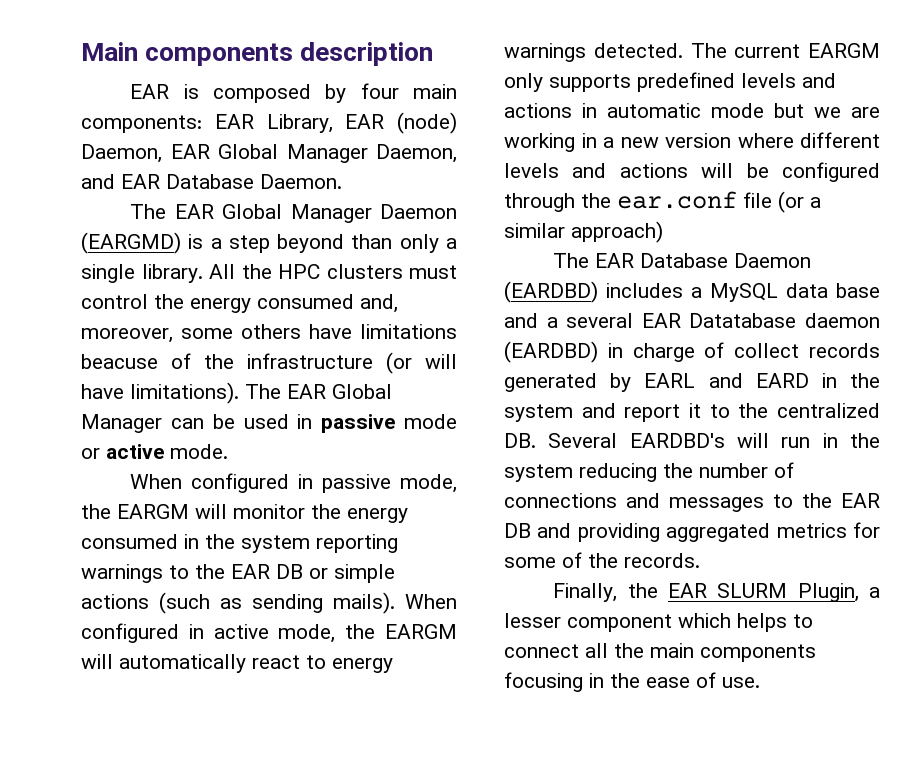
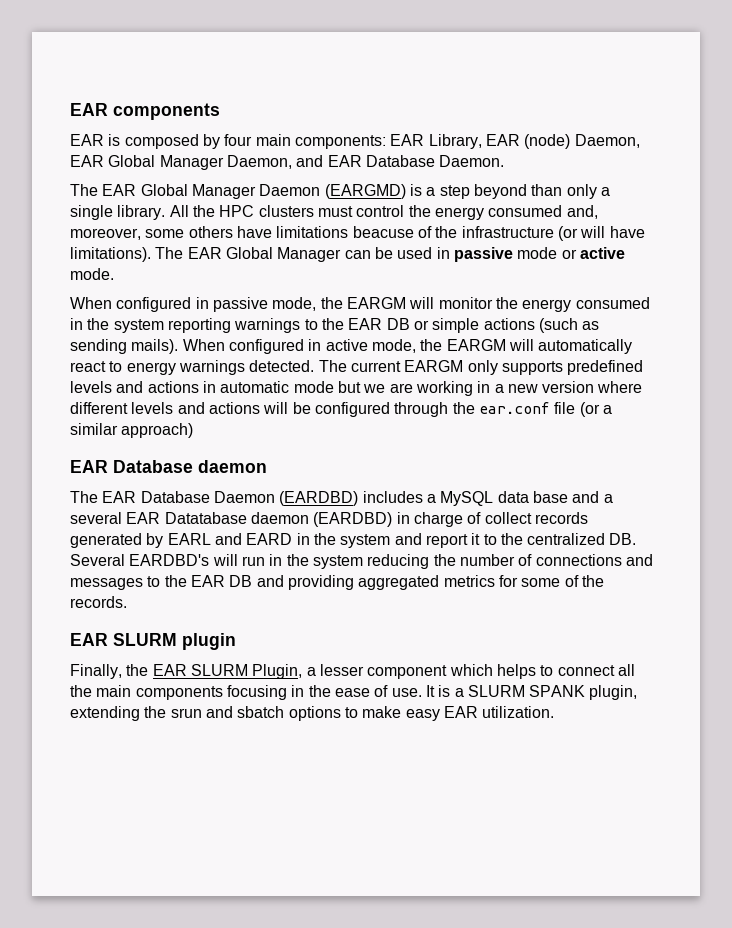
[81,42,434,66] Main components description -> [70,103,220,120] EAR components
(663, 232) none -> [70,460,267,473] // EAR Database daemon
(700, 560) none -> [70,633,236,650] // EAR SLURM plugin
(760, 682) none -> [425,685,638,700] [70,706,555,721] It is a SLURM SPANK plugin, extending the srun and sbatch options to make easy EAR utilization.

